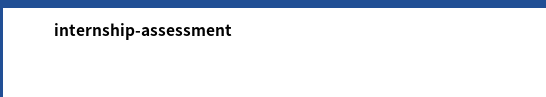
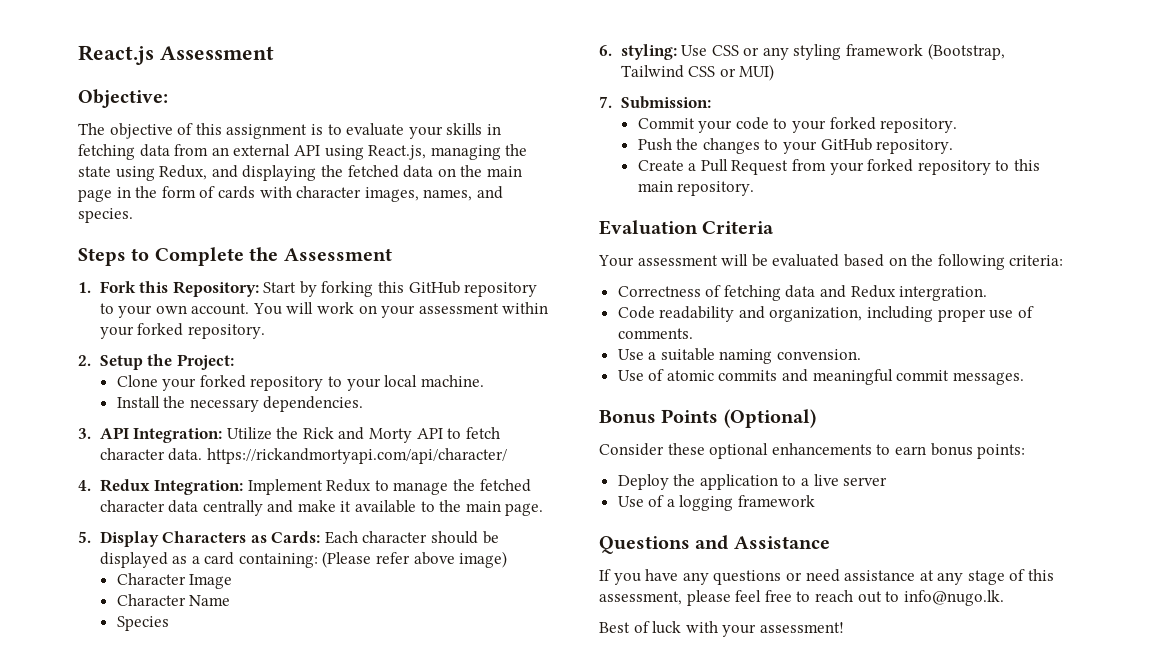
[54,23,232,40] internship-assessment -> [78,45,274,65] [78,89,168,108] [78,123,501,139] [78,144,528,160] [78,165,522,181] [78,186,503,202] [78,208,133,223] [78,247,392,266] [78,281,538,297] [99,302,549,318] [99,323,265,339] [78,354,234,370] [116,375,484,391] [116,396,364,412] [78,427,500,443] [99,448,507,464] [78,479,531,495] [99,500,544,516] [78,531,499,547] [99,551,508,568] [116,573,233,589] [116,594,231,606] [116,616,169,631] [599,43,1005,60] [620,64,775,81] [599,96,711,109] [637,117,958,133] [637,138,954,154] [637,159,1040,175] [637,181,755,196] [599,220,775,235] [598,254,1064,270] [617,285,988,301] [617,306,1034,322] [617,328,693,339] [617,348,862,364] [617,369,1024,385] [599,409,816,428] [599,443,1026,459] [617,474,888,490] [617,495,816,511] [599,535,830,554] [599,569,1055,585] [599,590,1004,606] [599,621,844,637] React.js Assessment // Objective: // The objective of this assignment is to evaluate your skills in fetching data from an external API using React.js, managing the state using Redux, and displaying the fetched data on the main page in the form of cards with character images, names, and species. // Steps to Complete the Assessment // 1. Fork this Repository: Start by forking this GitHub repository to your own account. You will work on your assessment within your forked repository. // 2. Setup the Project: // Clone your forked repository to your local machine. // Install the necessary dependencies. // 3. API Integration: Utilize the Rick and Morty API to fetch character data. https://rickandmortyapi.com/api/character/ // 4. Redux Integration: Implement Redux to manage the fetched character data centrally and make it available to the main page. // 5. Display Characters as Cards: Each character should be displayed as a card containing: (Please refer above image) // Character Image // Character Name // Species // 6. styling: Use CSS or any styling framework (Bootstrap, Tailwind CSS or MUI) // 7. Submission: // Commit your code to your forked repository. // Push the changes to your GitHub repository. // Create a Pull Request from your forked repository to this main repository. // Evaluation Criteria // Your assessment will be evaluated based on the following criteria: // Correctness of fetching data and Redux intergration. // Code readability and organization, including proper use of comments. // Use a suitable naming convension. // Use of atomic commits and meaningful commit messages. // Bonus Points (Optional) // Consider these optional enhancements to earn bonus points: // Deploy the application to a live server // Use of a logging framework // Questions and Assistance // If you have any questions or need assistance at any stage of this assessment, please feel free to reach out to info@nugo.lk. // Best of luck with your assessment!

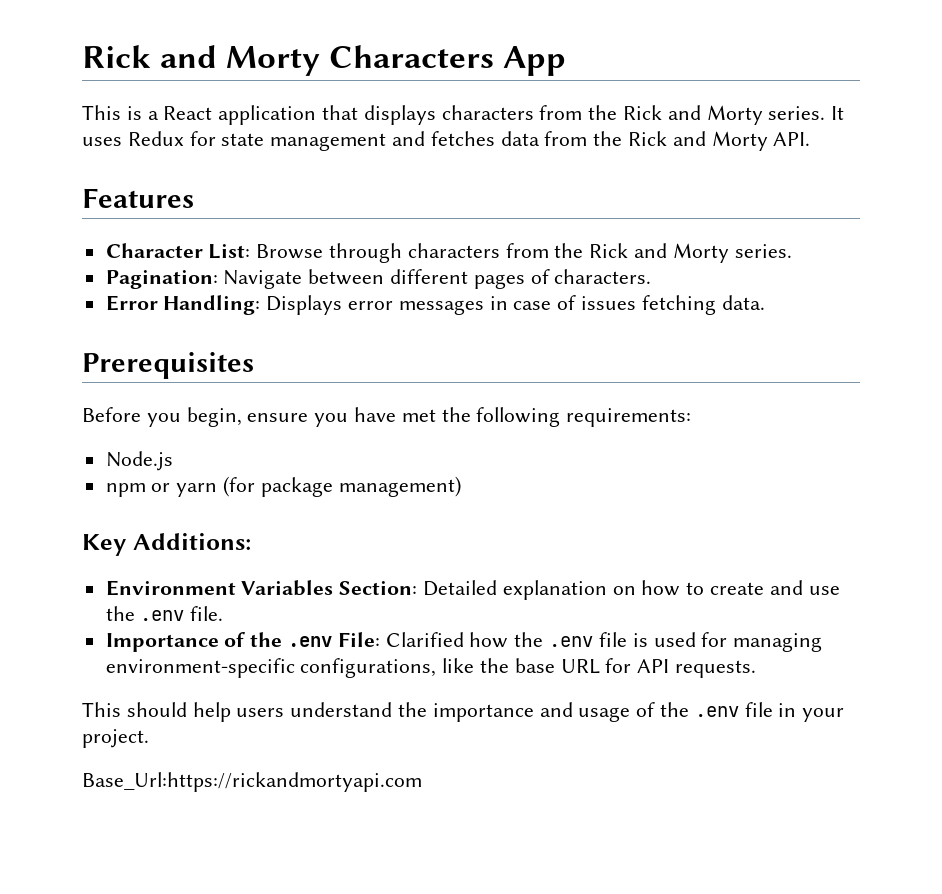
[78,45,274,65] [78,89,168,108] [78,123,501,139] [78,144,528,160] [78,165,522,181] [78,186,503,202] [78,208,133,223] [78,247,392,266] [78,281,538,297] [99,302,549,318] [99,323,265,339] [78,354,234,370] [116,375,484,391] [116,396,364,412] [78,427,500,443] [99,448,507,464] [78,479,531,495] [99,500,544,516] [78,531,499,547] [99,551,508,568] [116,573,233,589] [116,594,231,606] [116,616,169,631] [599,43,1005,60] [620,64,775,81] [599,96,711,109] [637,117,958,133] [637,138,954,154] [637,159,1040,175] [637,181,755,196] [599,220,775,235] [598,254,1064,270] [617,285,988,301] [617,306,1034,322] [617,328,693,339] [617,348,862,364] [617,369,1024,385] [599,409,816,428] [599,443,1026,459] [617,474,888,490] [617,495,816,511] [599,535,830,554] [599,569,1055,585] [599,590,1004,606] [599,621,844,637] React.js Assessment // Objective: // The objective of this assignment is to evaluate your skills in fetching data from an external API using React.js, managing the state using Redux, and displaying the fetched data on the main page in the form of cards with character images, names, and species. // Steps to Complete the Assessment // 1. Fork this Repository: Start by forking this GitHub repository to your own account. You will work on your assessment within your forked repository. // 2. Setup the Project: // Clone your forked repository to your local machine. // Install the necessary dependencies. // 3. API Integration: Utilize the Rick and Morty API to fetch character data. https://rickandmortyapi.com/api/character/ // 4. Redux Integration: Implement Redux to manage the fetched character data centrally and make it available to the main page. // 5. Display Characters as Cards: Each character should be displayed as a card containing: (Please refer above image) // Character Image // Character Name // Species // 6. styling: Use CSS or any styling framework (Bootstrap, Tailwind CSS or MUI) // 7. Submission: // Commit your code to your forked repository. // Push the changes to your GitHub repository. // Create a Pull Request from your forked repository to this main repository. // Evaluation Criteria // Your assessment will be evaluated based on the following criteria: // Correctness of fetching data and Redux intergration. // Code readability and organization, including proper use of comments. // Use a suitable naming convension. // Use of atomic commits and meaningful commit messages. // Bonus Points (Optional) // Consider these optional enhancements to earn bonus points: // Deploy the application to a live server // Use of a logging framework // Questions and Assistance // If you have any questions or need assistance at any stage of this assessment, please feel free to reach out to info@nugo.lk. // Best of luck with your assessment! -> [82,45,567,76] [82,105,845,125] [82,131,811,151] [82,188,194,208] [105,243,792,263] [105,269,652,289] [105,295,765,315] [82,352,254,379] [82,407,692,427] [105,451,173,471] [105,476,461,497] [82,533,251,556] [105,580,840,600] [105,606,224,621] [105,632,823,652] [105,658,757,678] [82,702,845,722] [82,729,149,748] [82,772,422,792] Rick and Morty Characters App // This is a React application that displays characters from the Rick and Morty series. It uses Redux for state management and fetches data from the Rick and Morty API. // Features // Character List: Browse through characters from the Rick and Morty series. // Pagination: Navigate between different pages of characters. // Error Handling: Displays error messages in case of issues fetching data. // Prerequisites // Before you begin, ensure you have met the following requirements: // Node.js // npm or yarn (for package management) // Key Additions: // Environment Variables Section: Detailed explanation on how to create and use the .env file. // Importance of the .env File: Clarified how the .env file is used for managing environment-specific configurations, like the base URL for API requests. // This should help users understand the importance and usage of the .env file in your project. // Base_Url:https://rickandmortyapi.com

